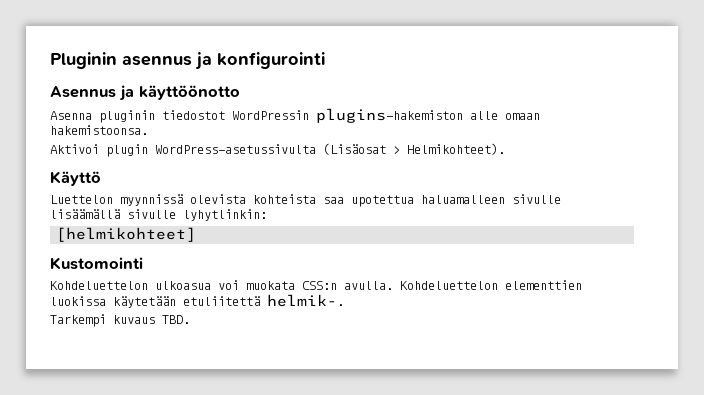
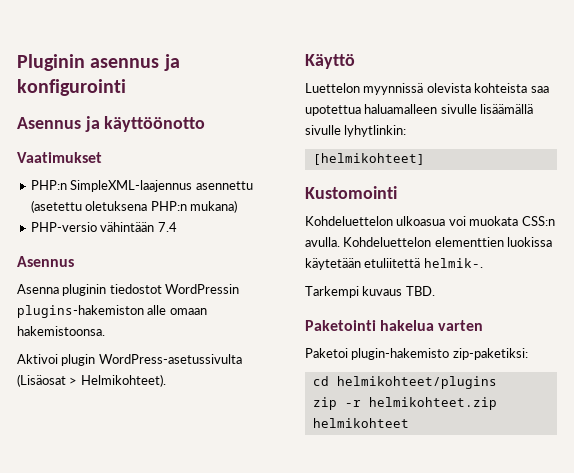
(240, 92) none -> [17,152,102,163] [30,180,253,192] [30,200,237,213] [30,222,177,232] [17,256,74,267] // Vaatimukset // PHP:n SimpleXML-laajennus asennettu (asetettu oletuksena PHP:n mukana) // PHP-versio vähintään 7.4 // Asennus
(190, 319) none -> [305,320,484,331] [305,348,528,360] [312,376,497,389] [312,397,497,410] [312,418,409,428] // Paketointi hakelua varten // Paketoi plugin-hakemisto zip-paketiksi: // cd helmikohteet/plugins // zip -r helmikohteet.zip helmikohteet

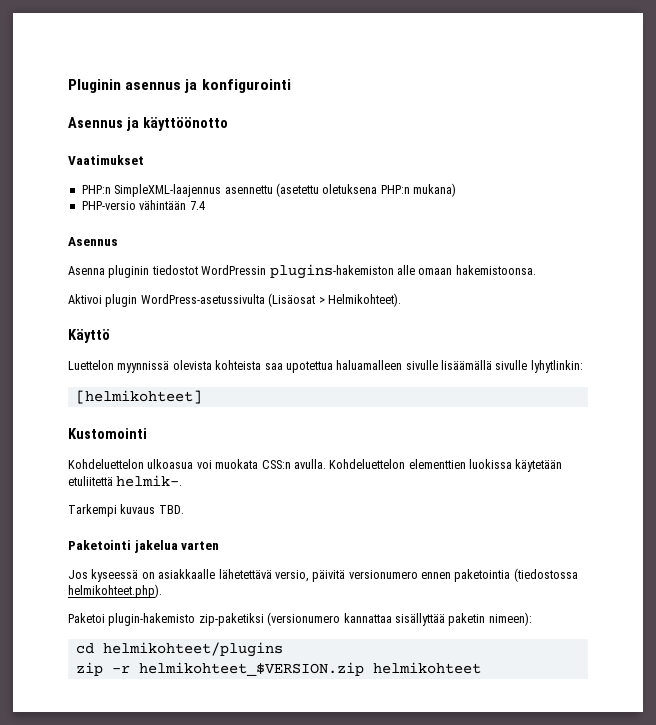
[380,320,435,331] hakelua -> [134,540,178,553] jakelua
[305,348,528,360] Paketoi plugin-hakemisto zip-paketiksi: -> [68,568,578,582] [68,584,162,598] [68,612,532,626] Jos kyseessä on asiakkaalle lähetettävä versio, päivitä versionumero ennen paketointia (tiedostossa helmikohteet.php). // Paketoi plugin-hakemisto zip-paketiksi (versionumero kannattaa sisällyttää paketin nimeen):
[368,397,497,410] helmikohteet.zip -> [138,662,364,676] helmikohteet_$VERSION.zip

